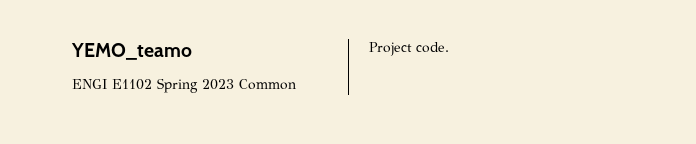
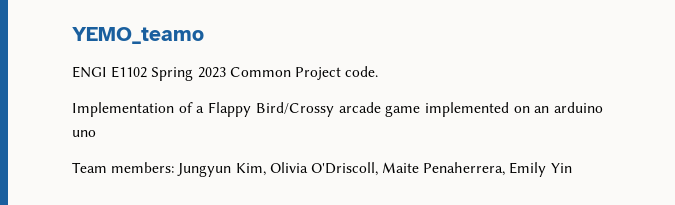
(449, 47) none -> [72,102,603,117] [72,130,96,137] [72,162,572,177] // Implementation of a Flappy Bird/Crossy arcade game implemented on an arduino uno // Team members: Jungyun Kim, Olivia O'Driscoll, Maite Penaherrera, Emily Yin

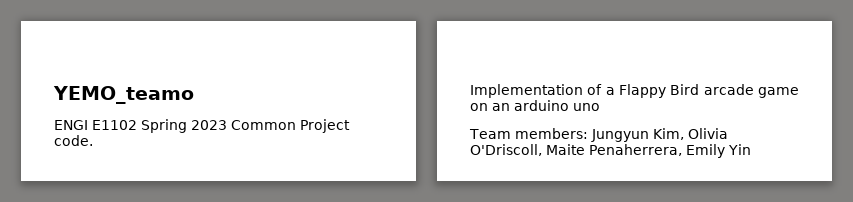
[255,102,334,117] Bird/Crossy -> [670,84,700,95] Bird
[424,102,509,117] implemented -> (799, 92) none

